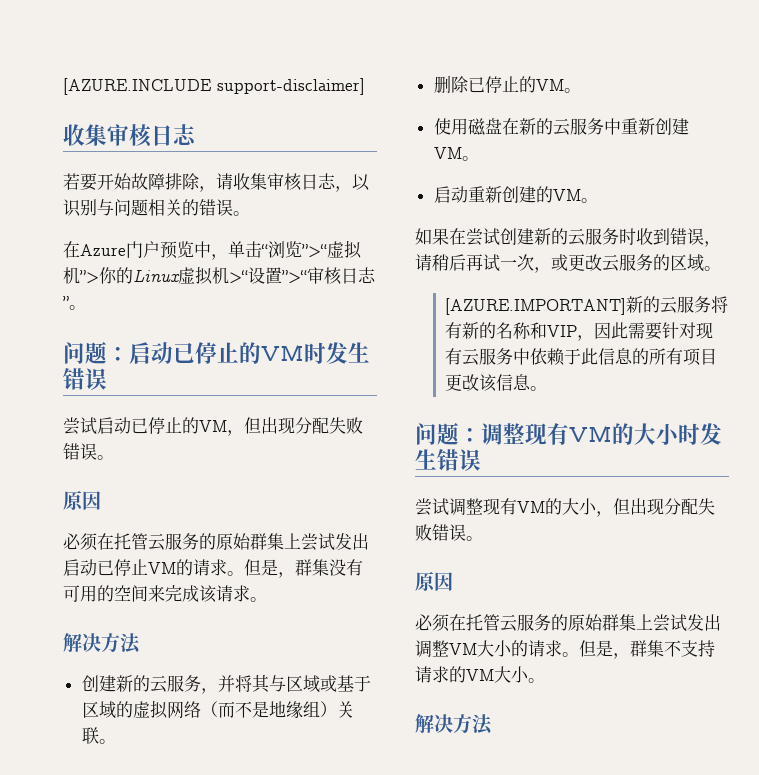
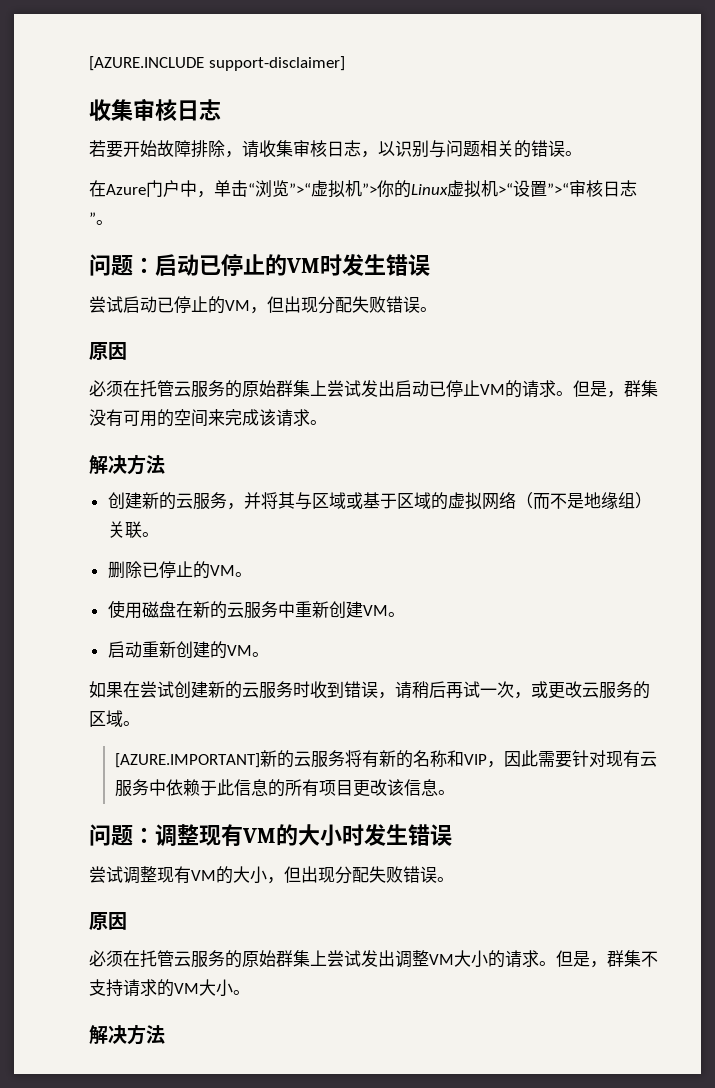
[160,241,194,259] 预览 -> (180, 188) none

